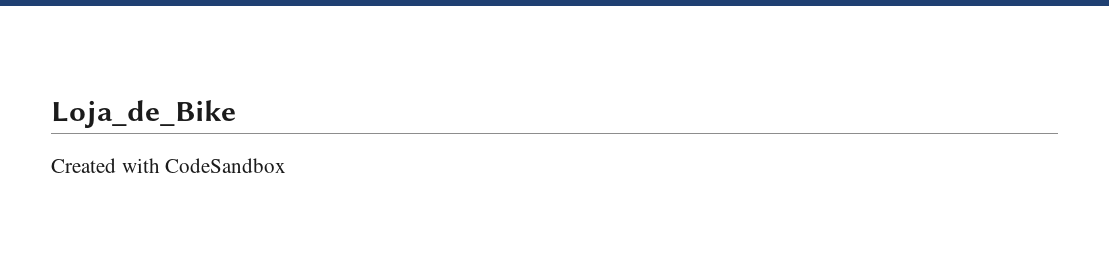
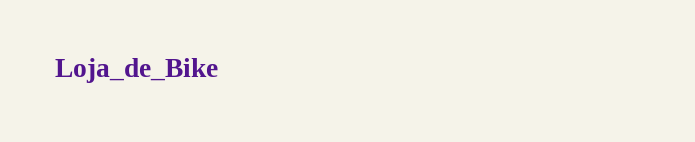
[51,158,287,173] // Created with CodeSandbox -> (218, 70) none

